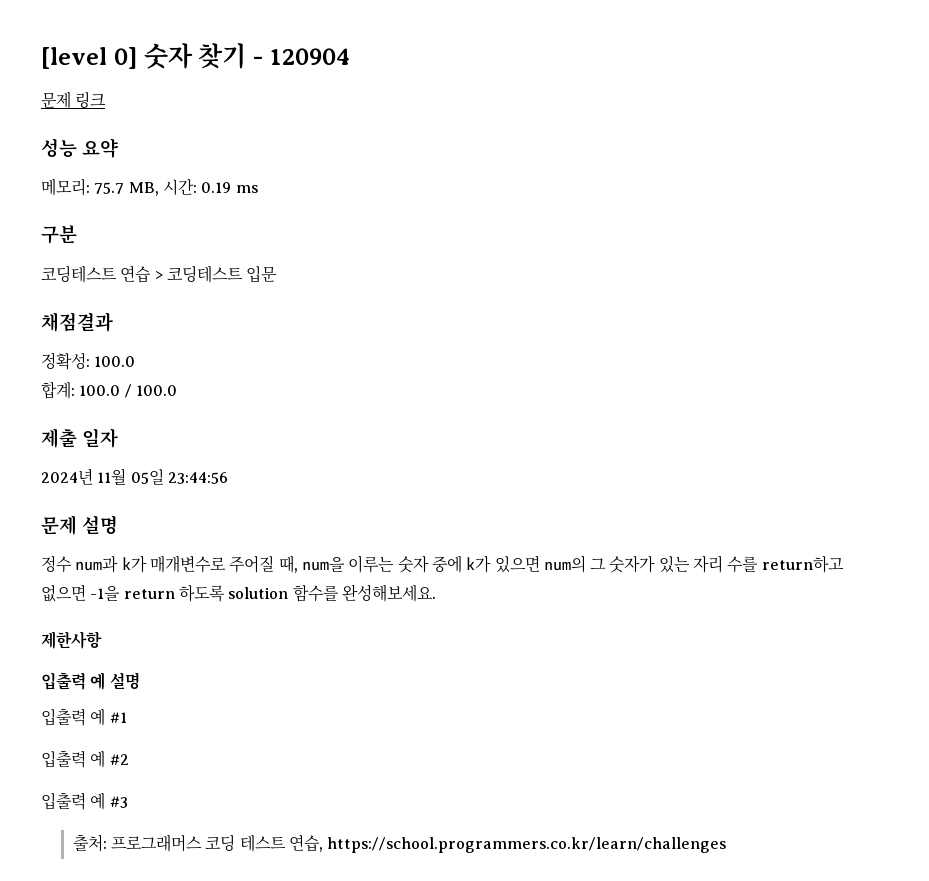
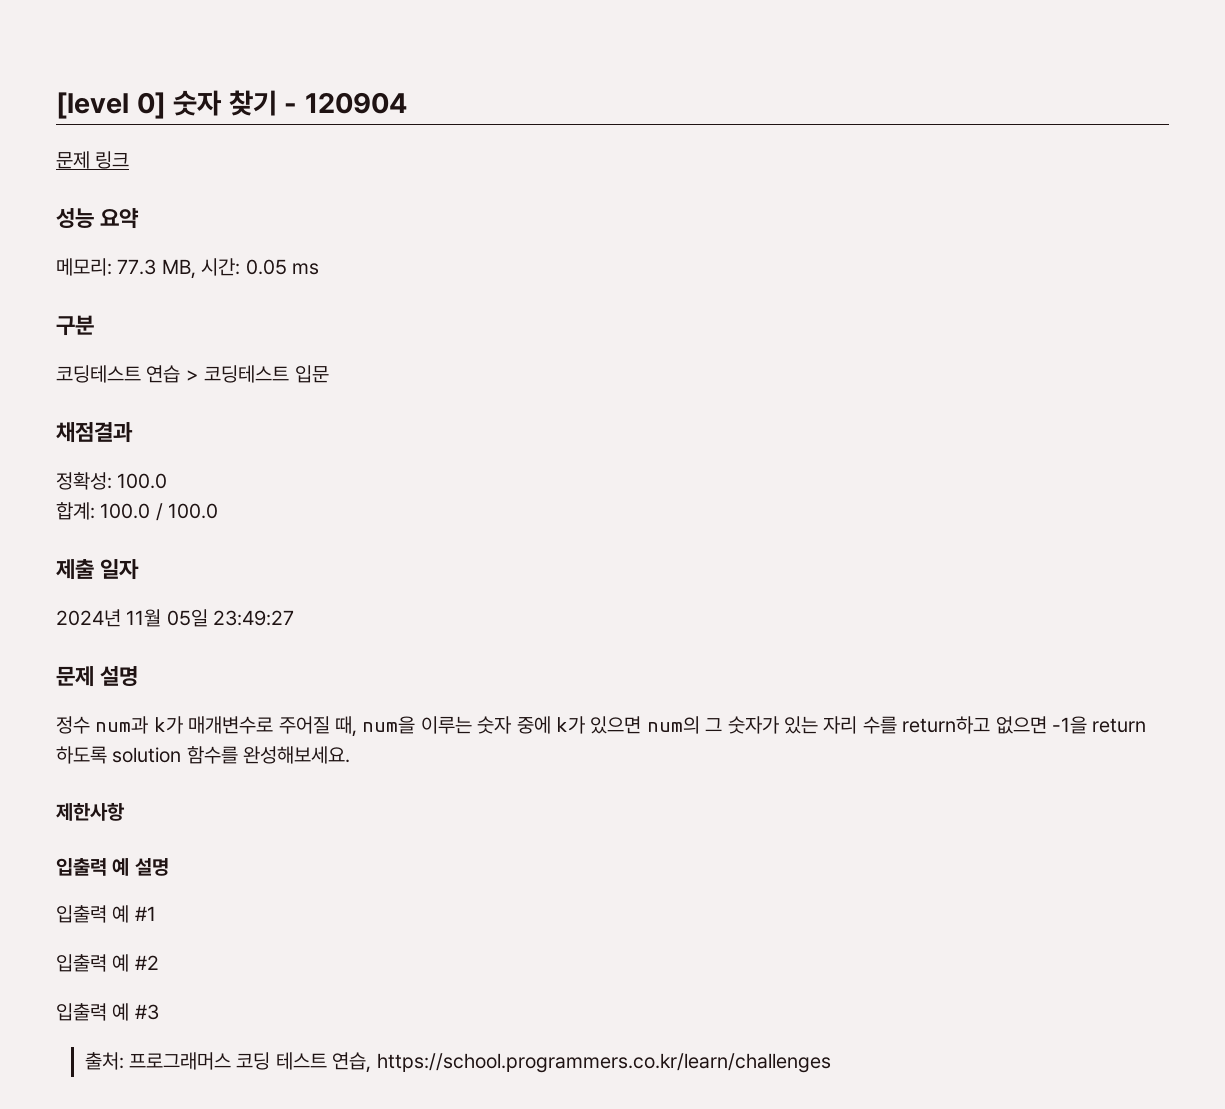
[94,182,125,194] 75.7 -> [117,259,157,275] 77.3
[201,182,232,193] 0.19 -> [245,259,287,275] 0.05
[167,472,228,484] 23:44:56 -> [213,610,295,626] 23:49:27

